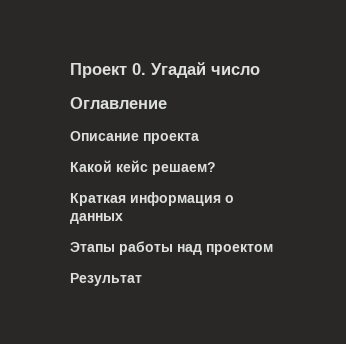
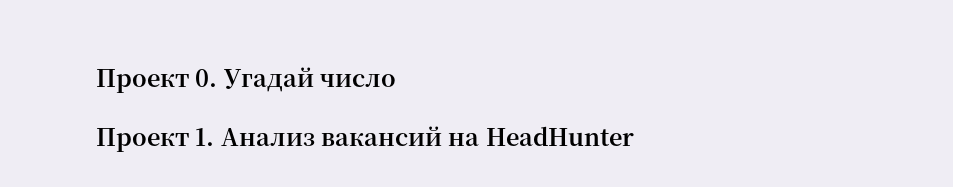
[70,97,167,109] [70,131,199,144] [70,160,216,175] [70,192,234,206] [70,213,123,224] [70,241,273,255] [70,273,142,286] Оглавление // Описание проекта // Какой кейс решаем? // Краткая информация о данных // Этапы работы над проектом // Результат -> [96,126,634,152] Проект 1. Анализ вакансий на HeadHunter

